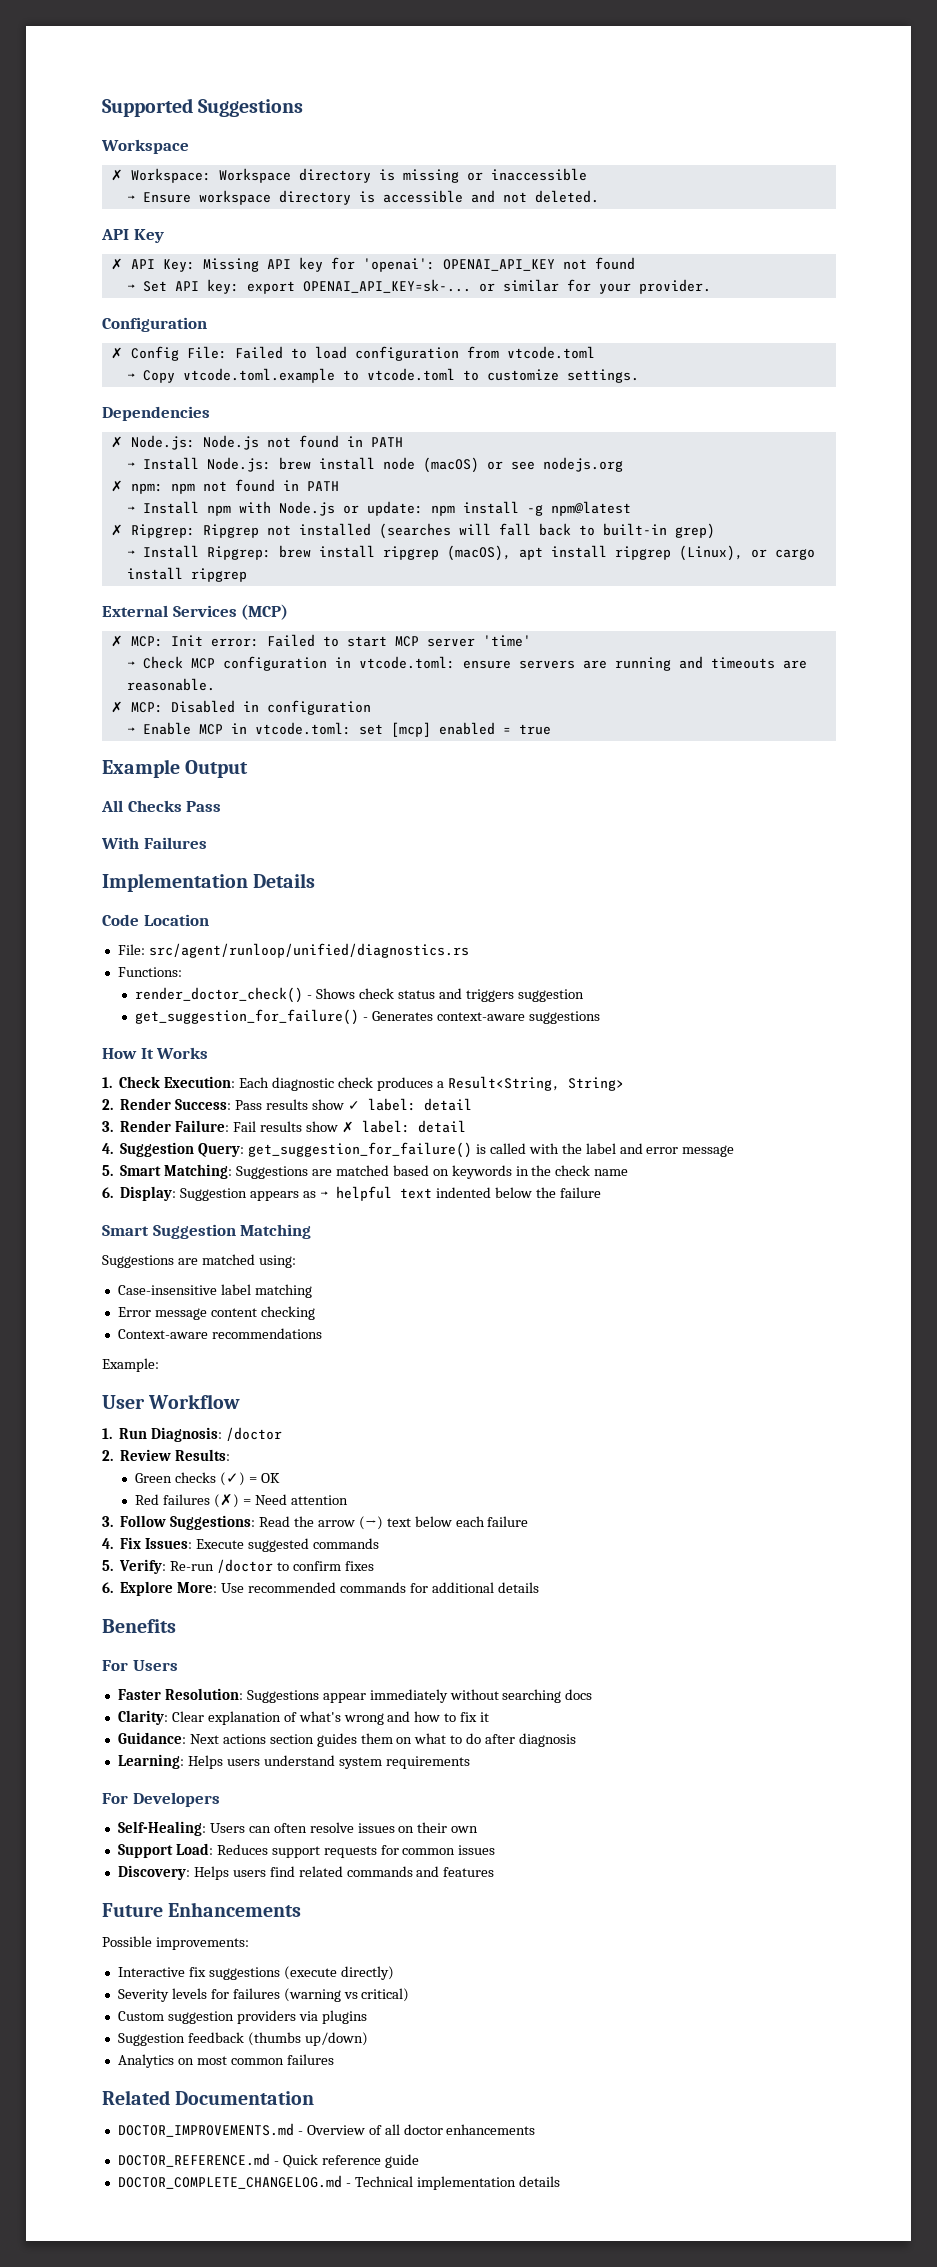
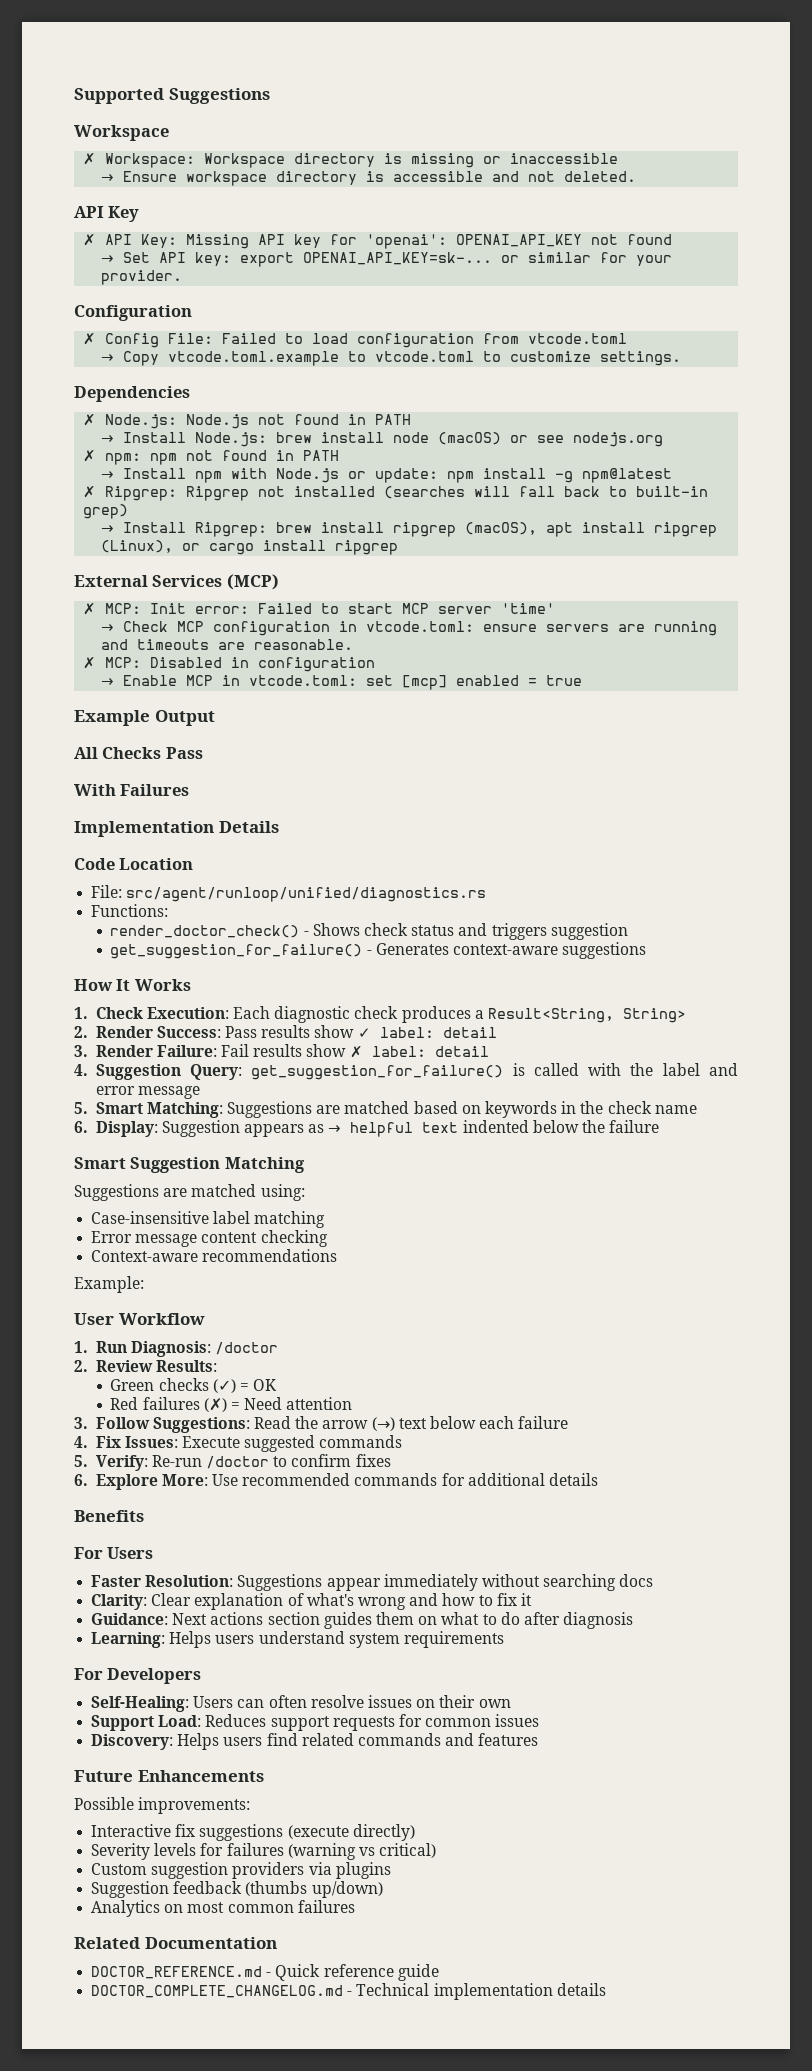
[117,2123,536,2137] // DOCTOR_IMPROVEMENTS.md - Overview of all doctor enhancements -> (277, 1943) none

